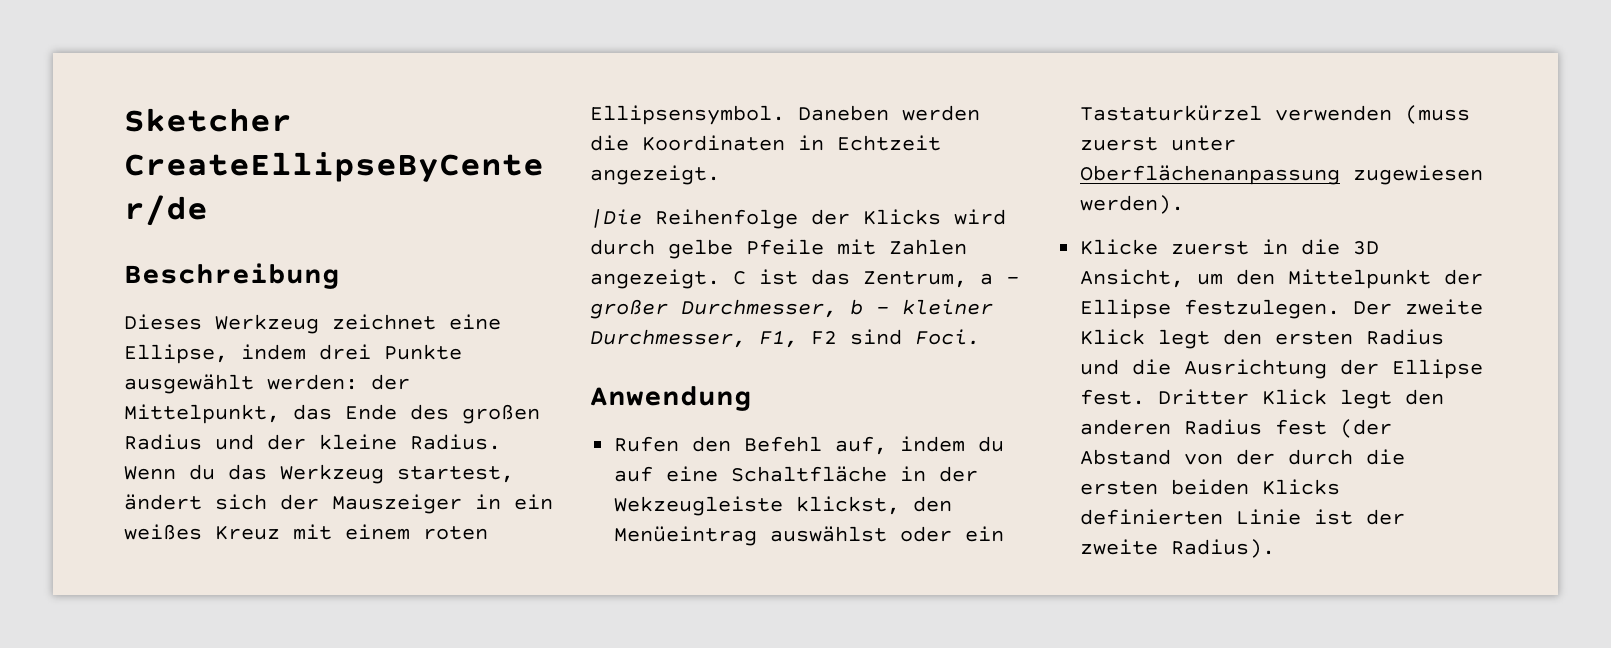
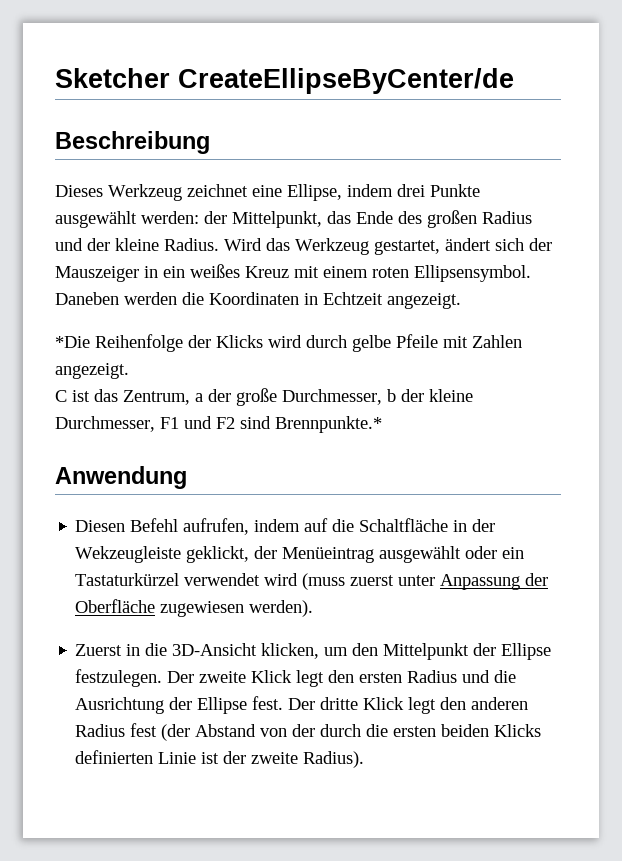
[124,464,215,480] Wenn du -> [224,238,262,251] Wird
[397,466,514,483] startest, -> [374,240,440,255] gestartet,
[590,209,642,228] |Die -> [55,336,90,348] *Die
(720, 279) none -> (129, 371) //
[1006,276,1019,284] [590,299,993,319] [590,329,798,348] - großer Durchmesser, b - kleiner Durchmesser, F1, -> [208,388,473,406] [55,416,212,432] der große Durchmesser, b der kleine Durchmesser, F1 und
[915,329,980,345] Foci. -> [275,416,382,433] Brennpunkte.*
[614,436,1005,455] [614,466,979,482] [614,496,953,516] [614,526,888,546] Rufen den Befehl auf, indem du auf eine Schaltfläche in der Wekzeugleiste klickst, den Menüeintrag auswählst -> [75,518,496,535] [75,546,462,563] Diesen Befehl aufrufen, indem auf die Schaltfläche in der Wekzeugleiste geklickt, der Menüeintrag ausgewählt
[1275,105,1393,121] verwenden -> [184,573,299,586] verwendet wird
[1080,165,1341,185] Oberflächenanpassung -> [440,573,549,590] [75,599,156,613] Anpassung der Oberfläche
[1080,239,1380,255] [1080,269,1185,288] Klicke zuerst in die 3D Ansicht, -> [75,643,320,659] Zuerst in die 3D-Ansicht klicken,
[1158,389,1250,405] Dritter -> [288,697,359,710] Der dritte

